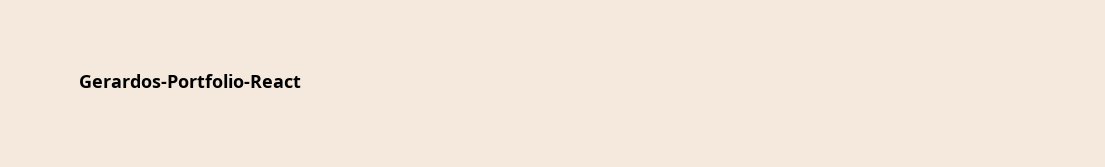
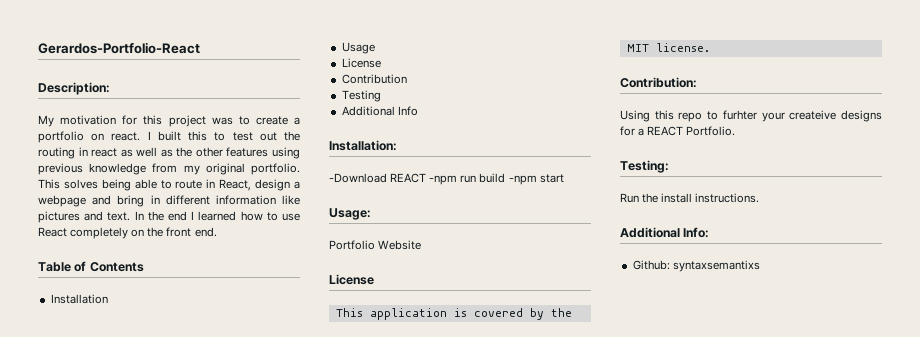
(301, 81) none -> [38,82,110,95] [38,115,300,127] [38,131,301,143] [38,147,300,159] [38,163,300,175] [38,179,300,191] [38,195,300,207] [38,211,300,223] [38,227,217,239] [38,261,144,272] [50,294,108,304] [341,42,375,54] [341,58,381,68] [341,74,407,84] [341,90,381,102] [341,106,418,116] [329,140,397,151] [329,173,564,185] [329,208,371,220] [329,240,422,250] [329,274,374,285] [335,308,572,320] [626,43,710,52] [620,77,697,88] [620,110,882,122] [620,126,736,136] [620,160,669,173] [620,193,760,203] [620,227,710,238] [632,260,760,272] // Description: // My motivation for this project was to create a portfolio on react. I built this to test out the routing in react as well as the other features using previous knowledge from my original portfolio. This solves being able to route in React, design a webpage and bring in different information like pictures and text. In the end I learned how to use React completely on the front end. // Table of Contents // Installation // Usage // License // Contribution // Testing // Additional Info // Installation: // -Download REACT -npm run build -npm start // Usage: // Portfolio Website // License // This application is covered by the MIT license. // Contribution: // Using this repo to furhter your createive designs for a REACT Portfolio. // Testing: // Run the install instructions. // Additional Info: // Github: syntaxsemantixs

